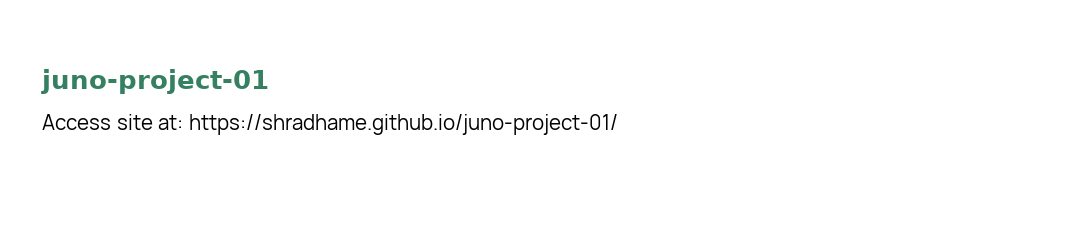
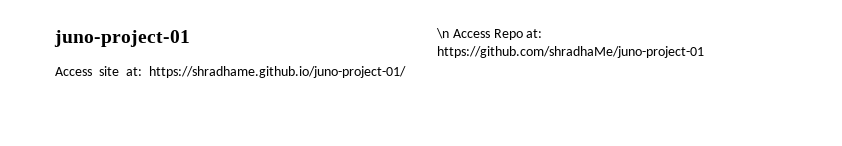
(618, 124) none -> [436,28,543,40] [437,46,704,58] \n Access Repo at: https://github.com/shradhaMe/juno-project-01

